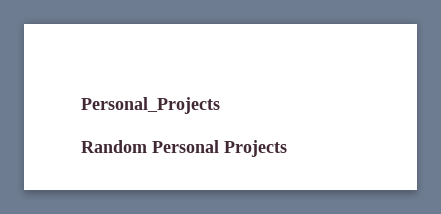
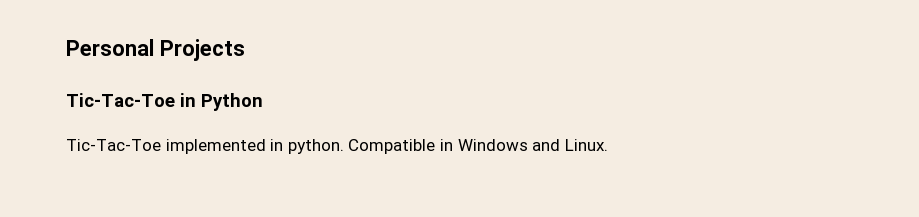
[81,97,220,114] [81,140,147,153] Personal_Projects // Random -> (66, 47) none
(287, 148) none -> [66,93,263,111] [66,139,608,154] // Tic-Tac-Toe in Python // Tic-Tac-Toe implemented in python. Compatible in Windows and Linux.

